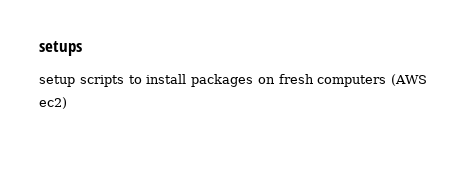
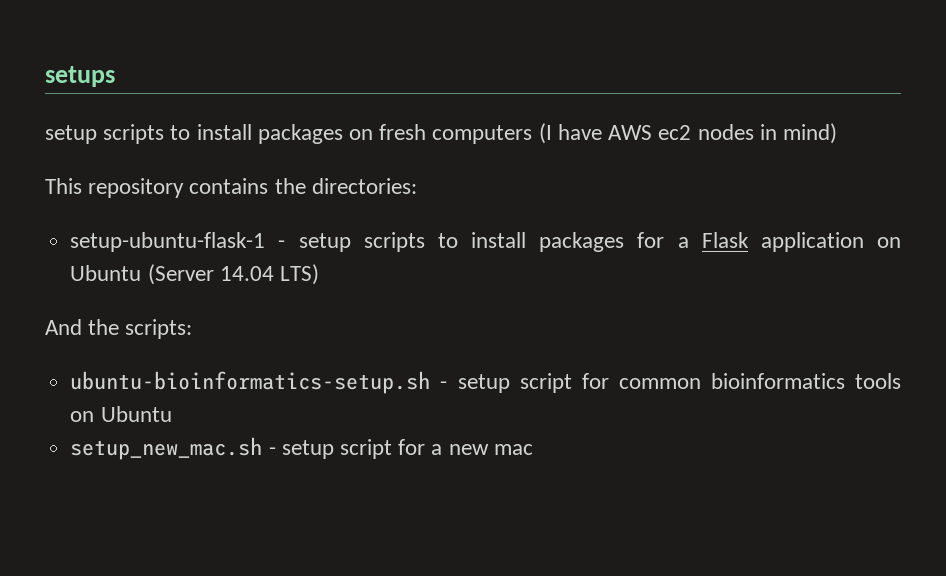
[391,74,427,86] [39,97,67,109] (AWS ec2) -> [538,123,837,144] [45,178,417,198] [70,232,901,252] [70,264,319,285] [45,319,193,339] [70,371,902,394] [70,406,172,422] [70,437,533,460] (I have AWS ec2 nodes in mind) // This repository contains the directories: // setup-ubuntu-flask-1 - setup scripts to install packages for a Flask application on Ubuntu (Server 14.04 LTS) // And the scripts: // ubuntu-bioinformatics-setup.sh - setup script for common bioinformatics tools on Ubuntu // setup_new_mac.sh - setup script for a new mac

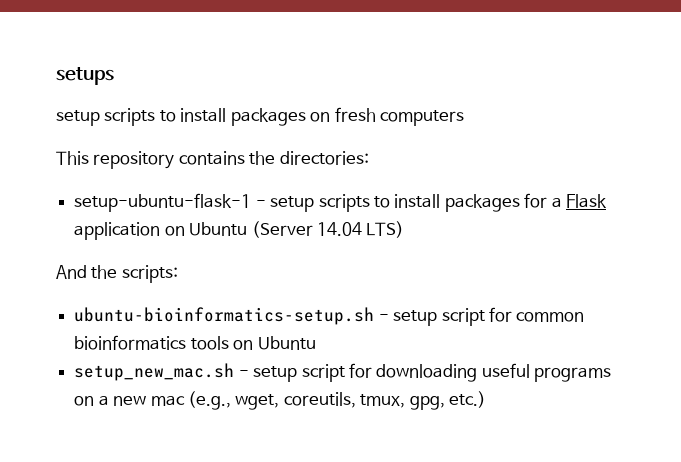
[538,123,837,144] (I have AWS ec2 nodes in mind) -> (465, 118) none
[431,444,533,455] a new mac -> [376,363,612,382] [74,391,487,410] downloading useful programs on a new mac (e.g., wget, coreutils, tmux, gpg, etc.)

